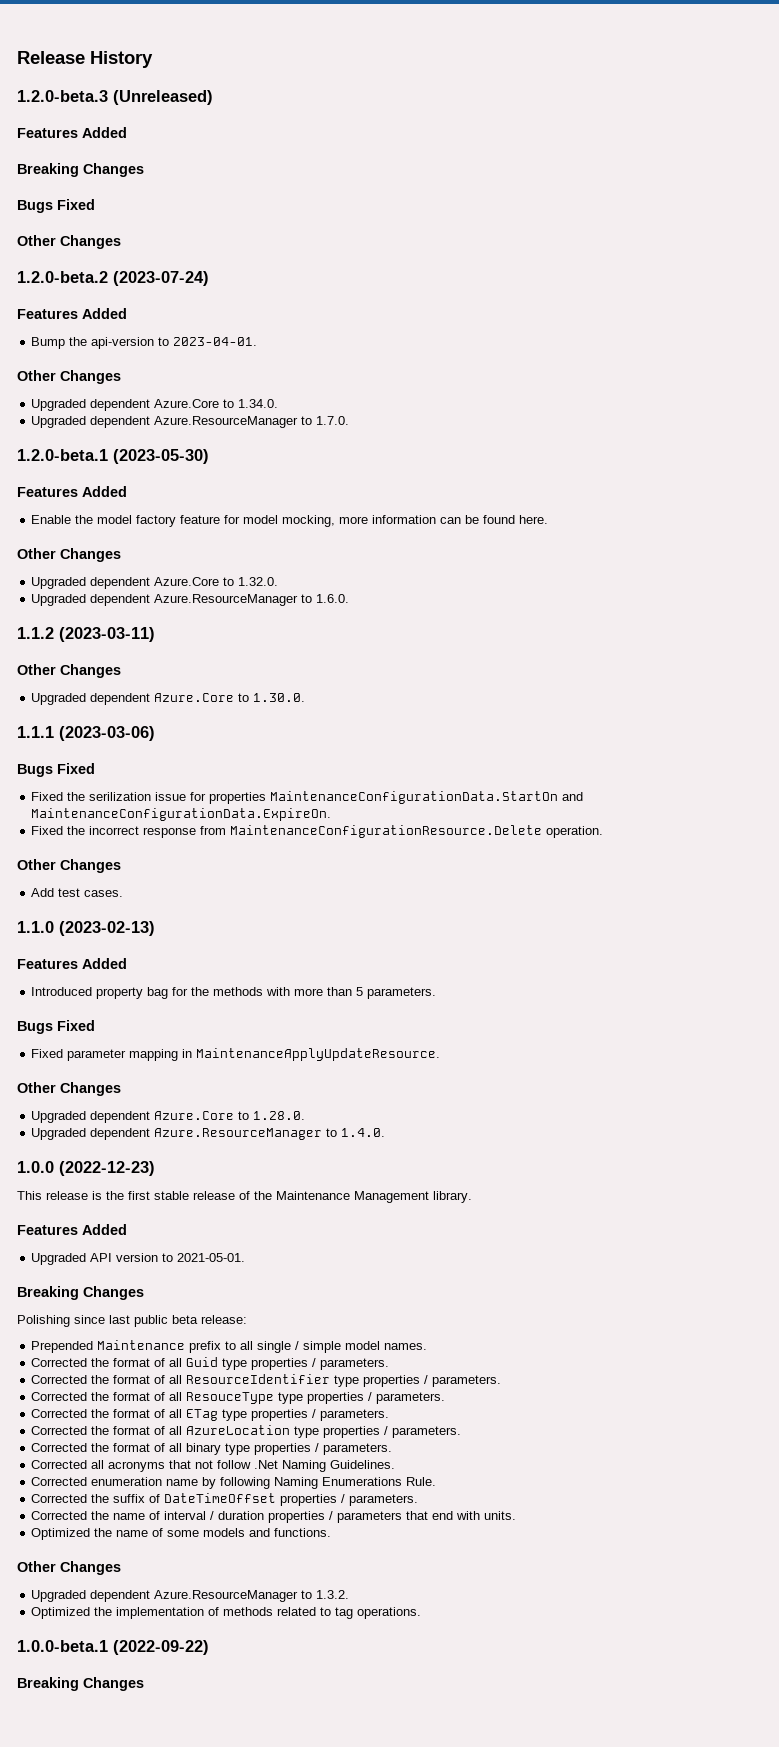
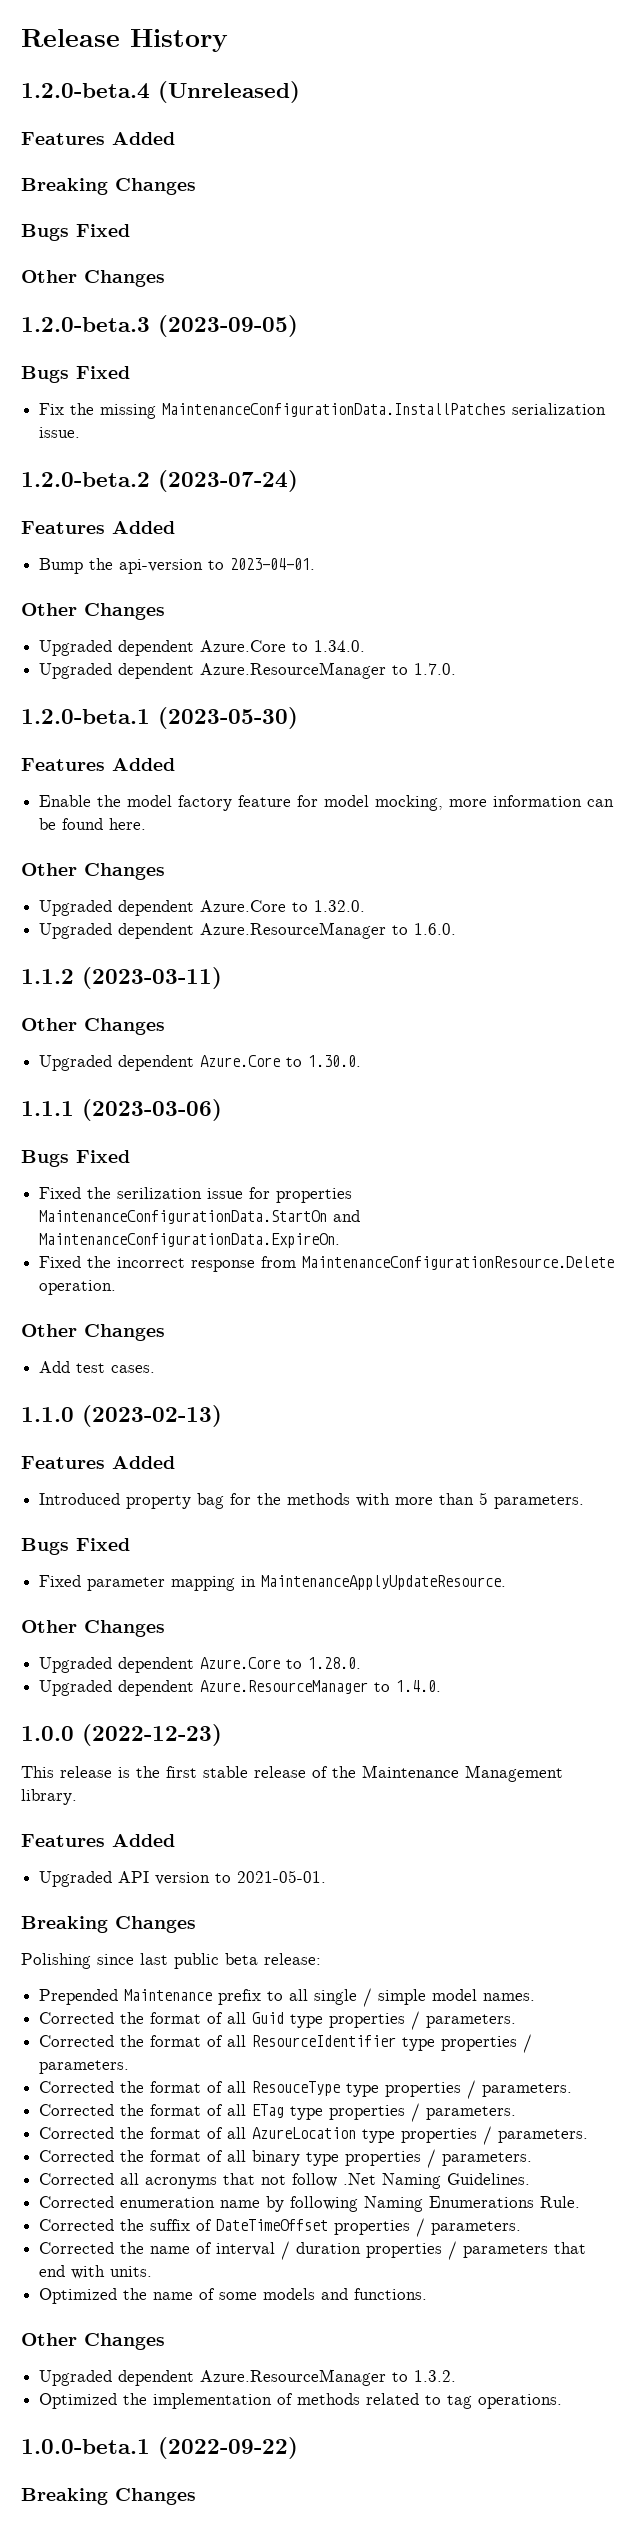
[17,90,108,102] 1.2.0-beta.3 -> [21,83,150,99] 1.2.0-beta.4
(121, 242) none -> [21,315,298,337] [21,366,130,383] [39,403,607,419] [39,427,81,438] // 1.2.0-beta.3 (2023-09-05) // Bugs Fixed // Fix the missing MaintenanceConfigurationData.InstallPatches serialization issue.

